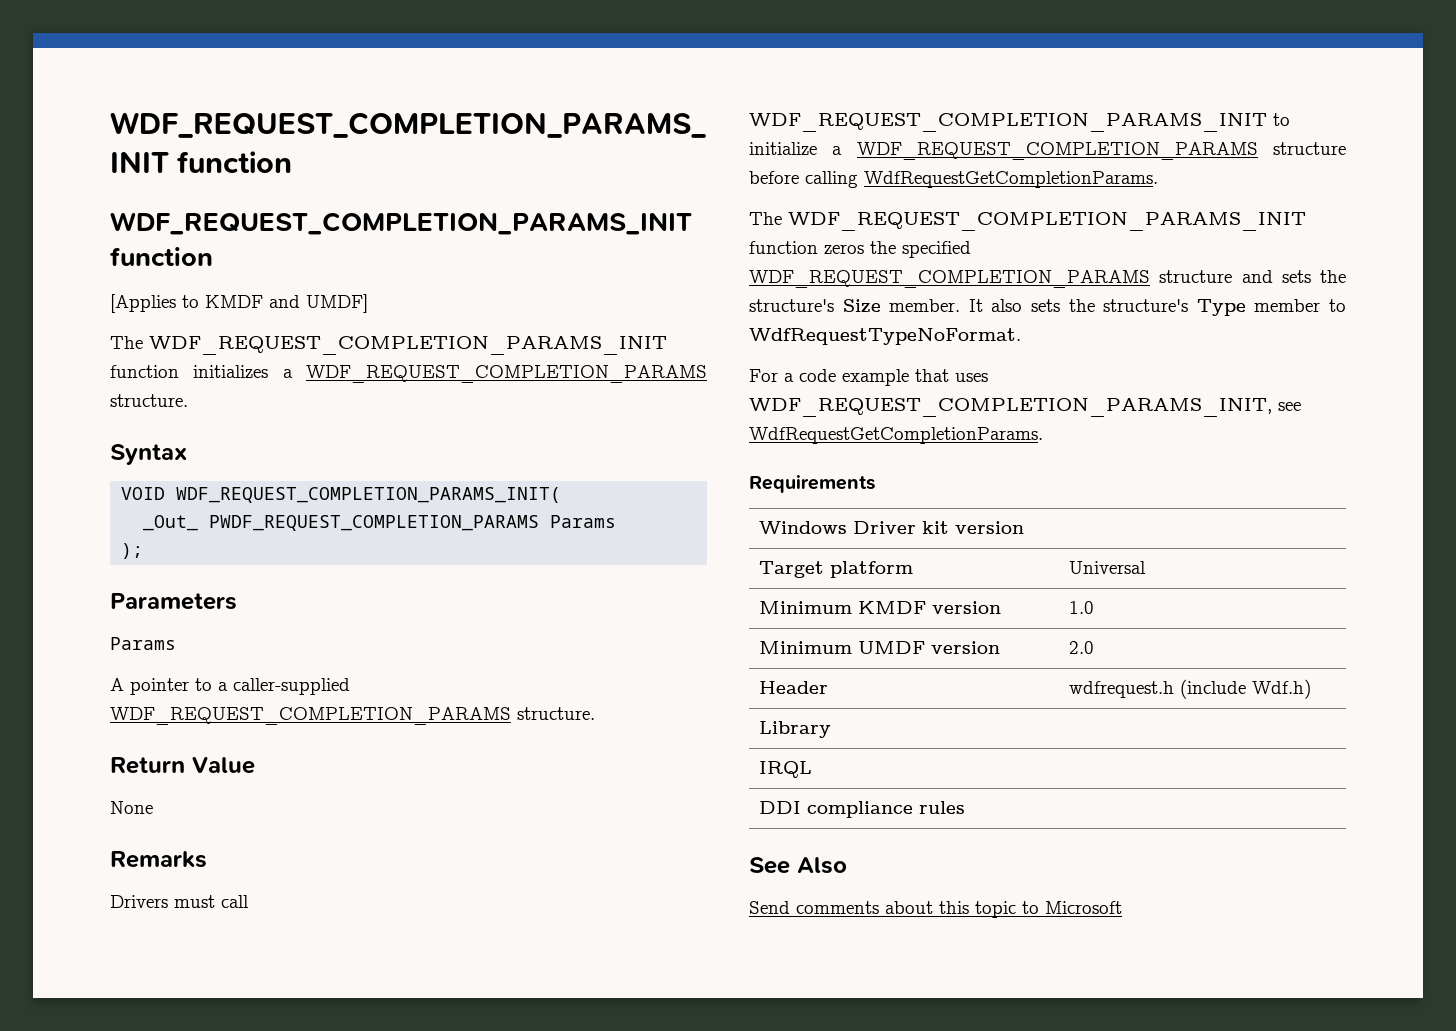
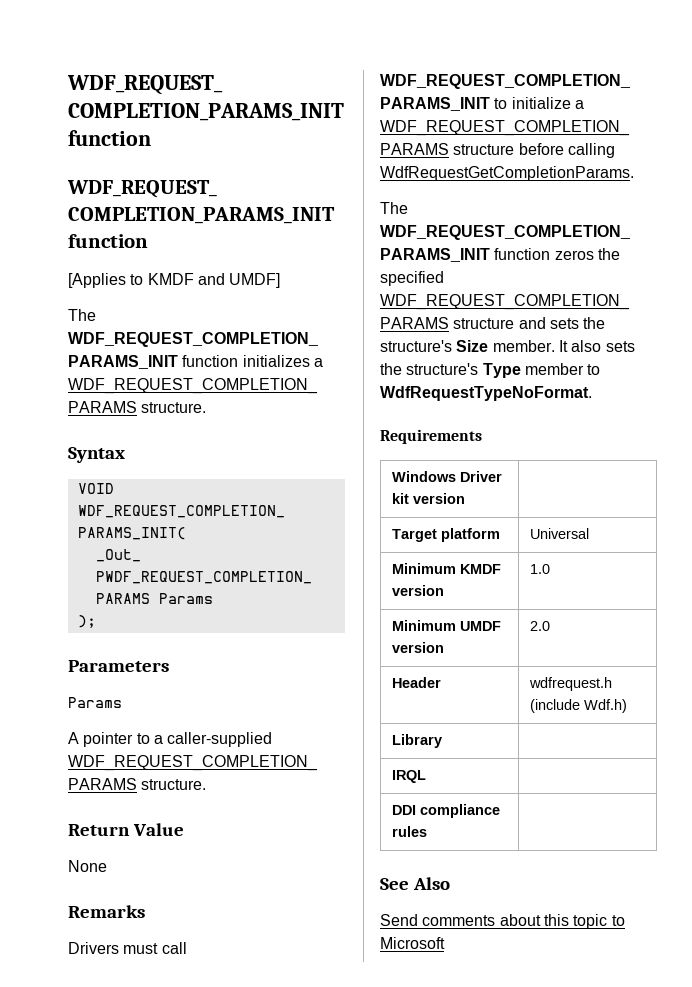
[749,369,988,386] [749,398,1301,417] [749,427,1043,444] // For a code example that uses WDF_REQUEST_COMPLETION_PARAMS_INIT, see WdfRequestGetCompletionParams. -> (592, 393) none

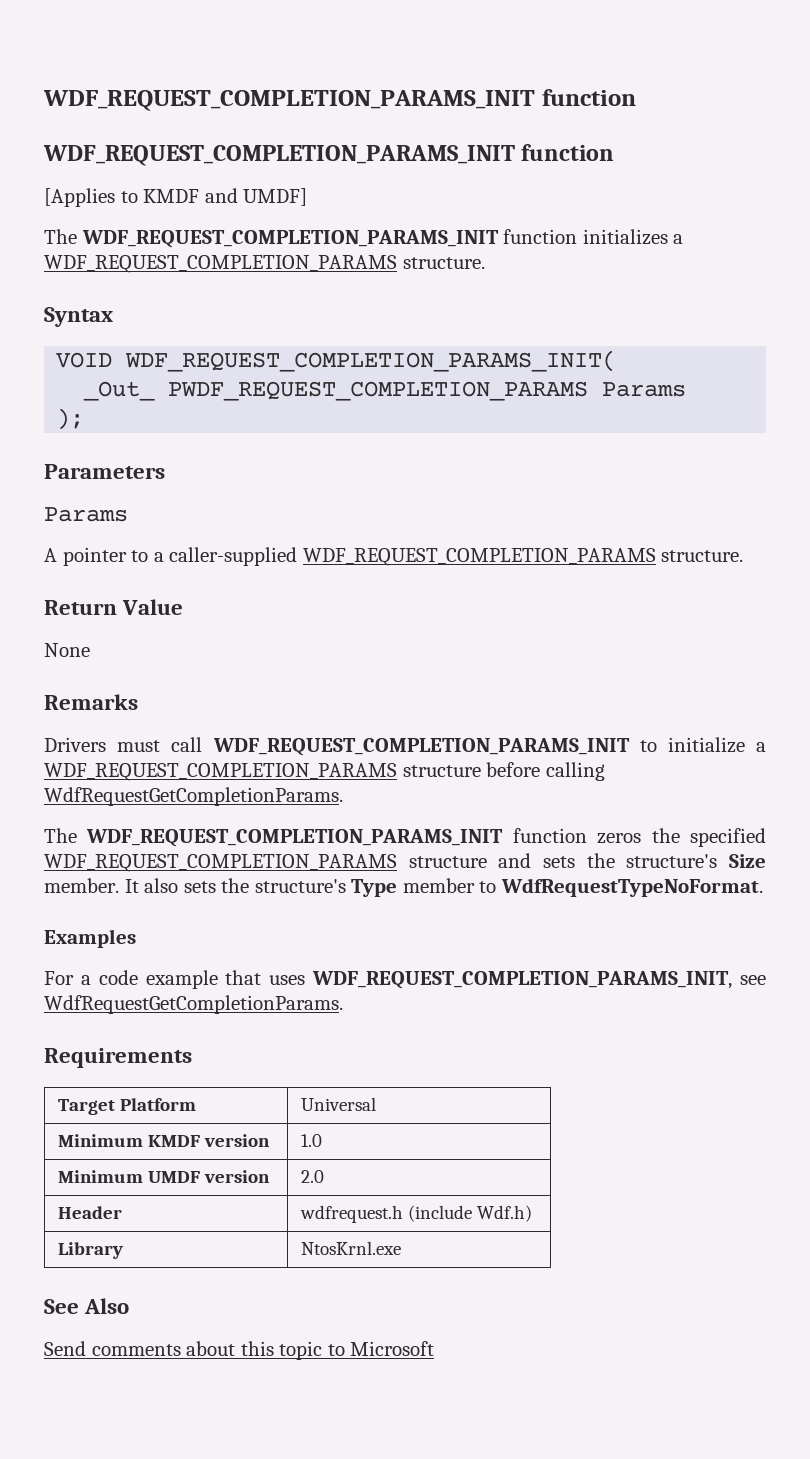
[380,429,482,444] [391,471,502,482] [391,493,465,504] Requirements // Windows Driver kit version | -> [44,929,136,948] [44,970,766,989] [44,995,343,1014] [44,1048,192,1068] Examples // For a code example that uses WDF_REQUEST_COMPLETION_PARAMS_INIT, see WdfRequestGetCompletionParams. // Requirements
[440,528,500,542] platform -> [120,1098,197,1111] Platform
[391,770,426,783] [391,804,500,818] [391,826,427,837] // IRQL | // DDI compliance rules | -> [301,1241,402,1255] NtosKrnl.exe

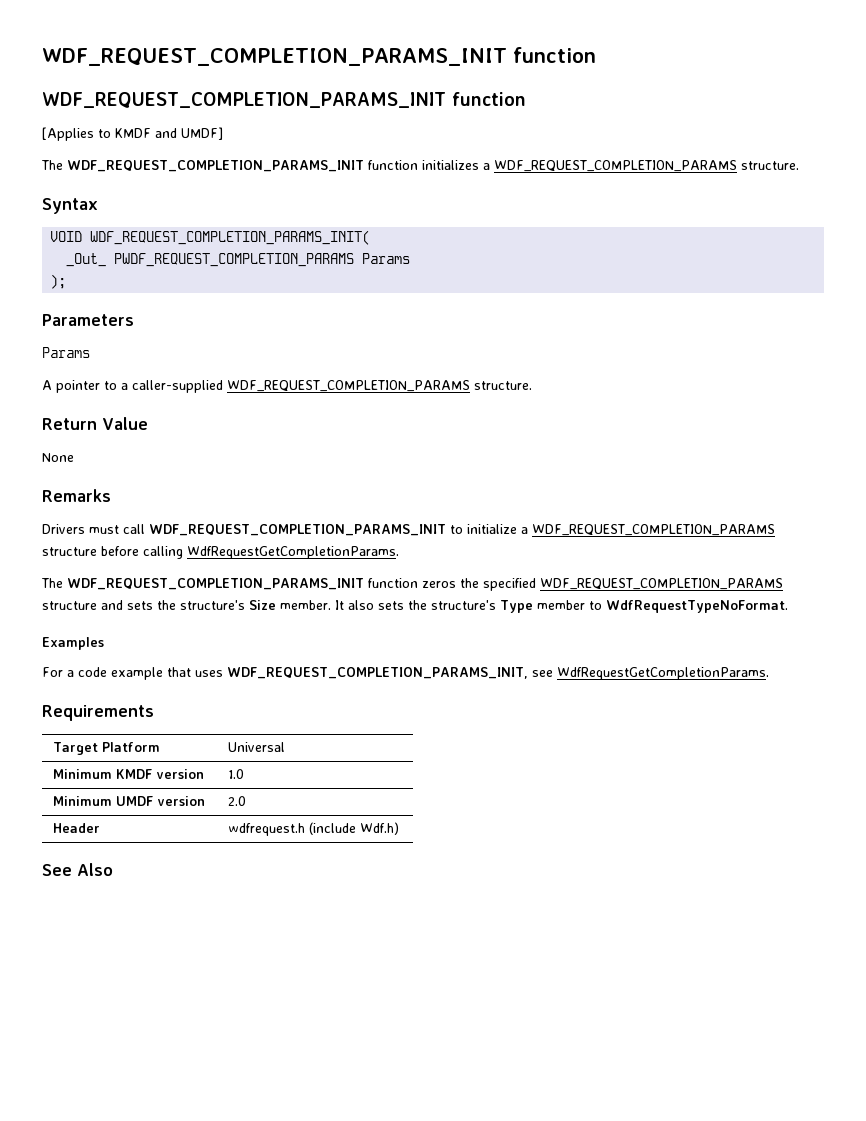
[58,1242,124,1259] [301,1241,402,1255] // Library | NtosKrnl.exe -> (399, 828) none
[44,1341,435,1360] // Send comments about this topic to Microsoft -> (113, 869) none

